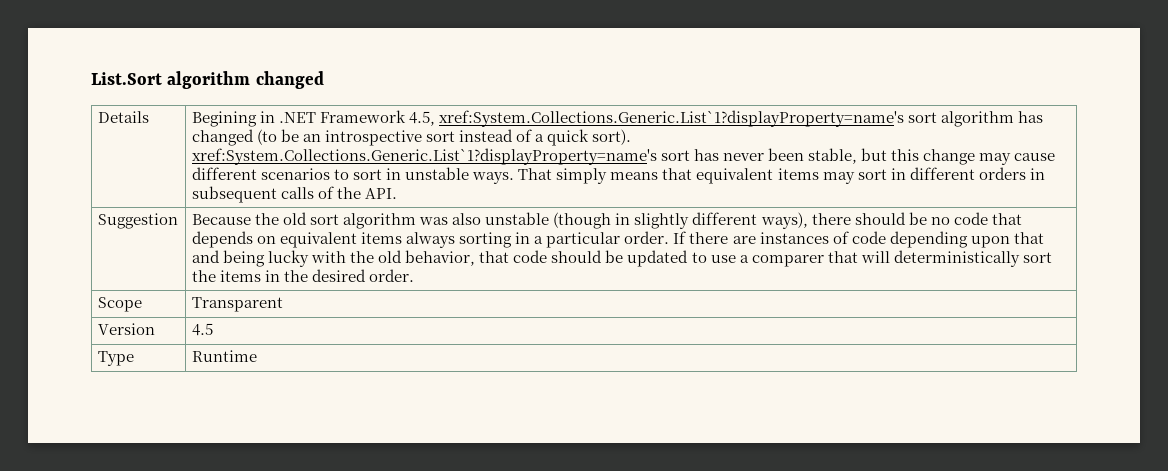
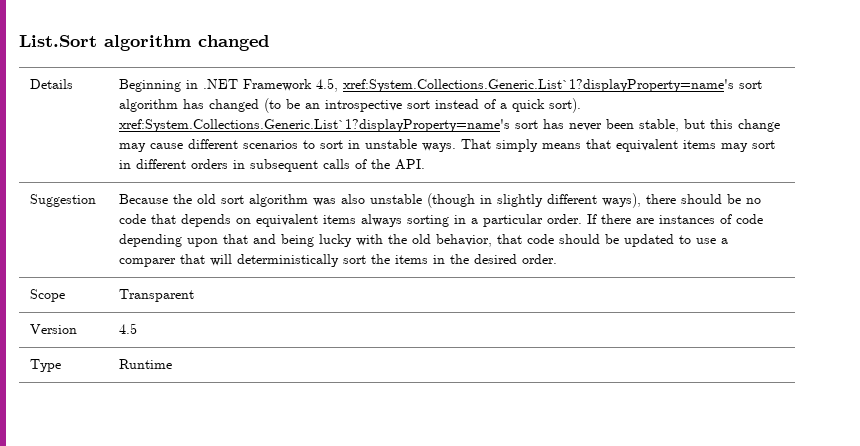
[191,111,257,127] Begining -> [119,79,182,92] Beginning

